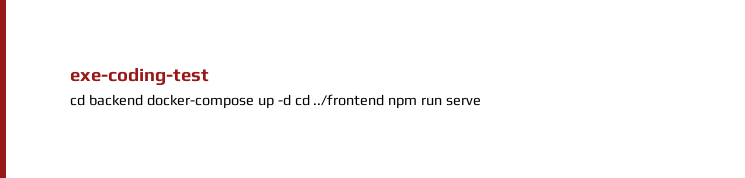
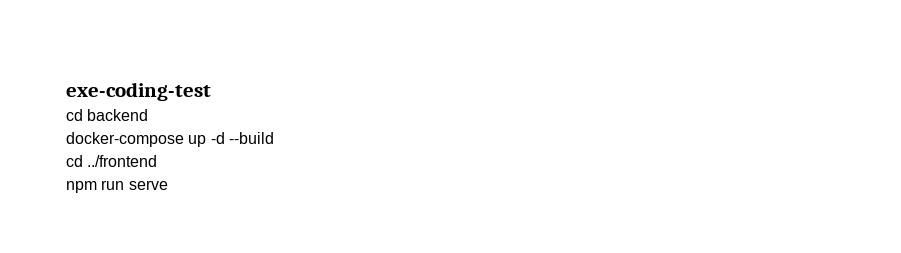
(143, 100) none -> (149, 115) //
(291, 100) none -> [228,132,274,144] --build //
(385, 100) none -> (158, 161) //

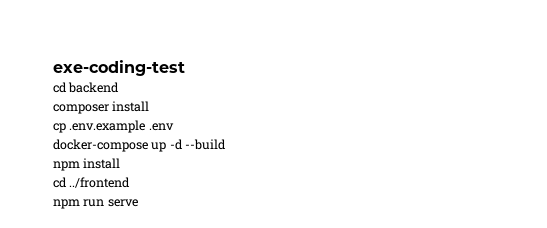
(149, 115) none -> [53,101,150,114] [53,120,174,133] // composer install // cp .env.example .env
(274, 138) none -> [53,158,121,171] // npm install

